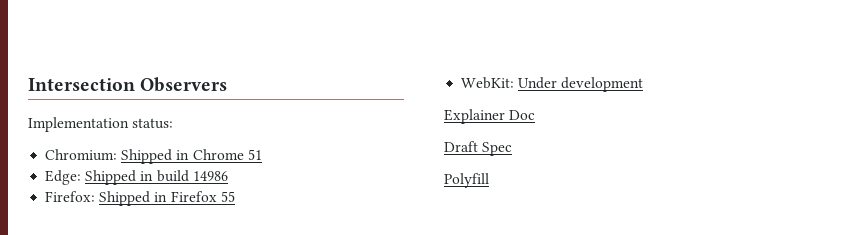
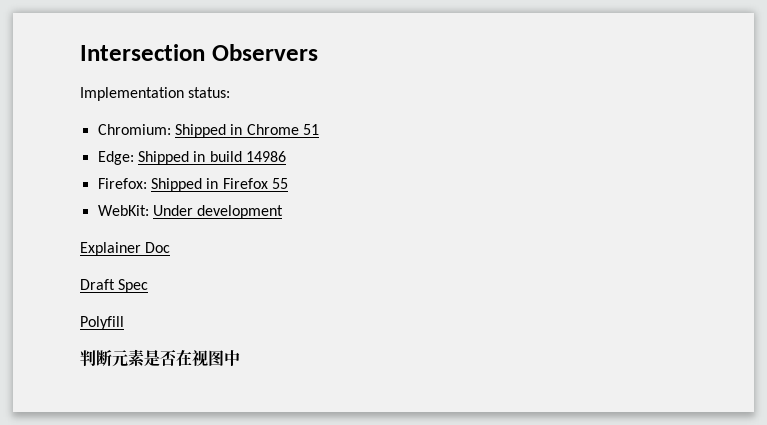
(489, 180) none -> [80,349,240,367] // 判断元素是否在视图中

